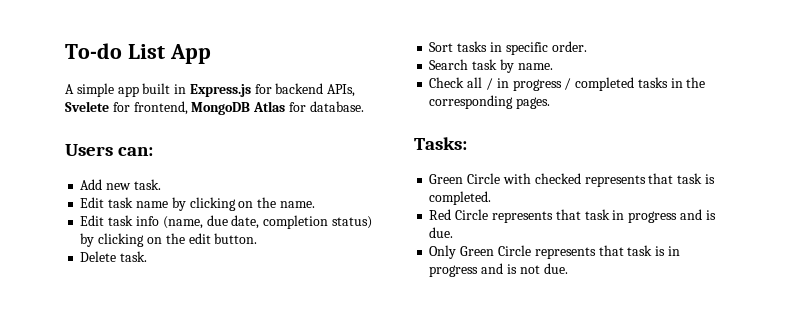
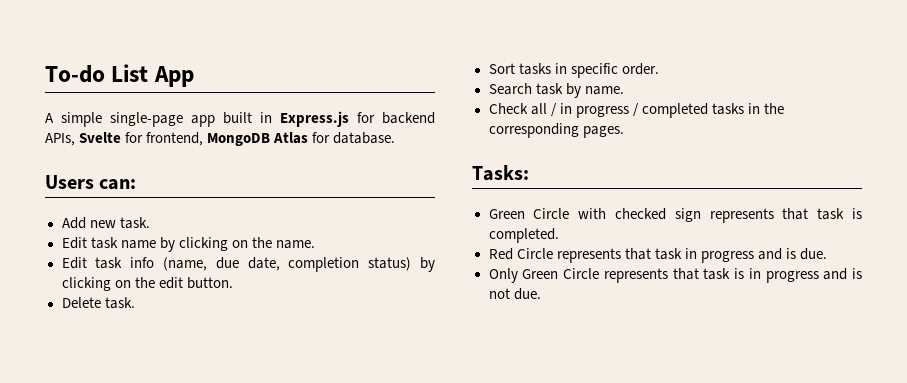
(114, 90) none -> [110,112,183,127] single-page
[65,101,109,112] Svelete -> [79,132,122,143] Svelte
(581, 178) none -> [674,208,701,222] sign

